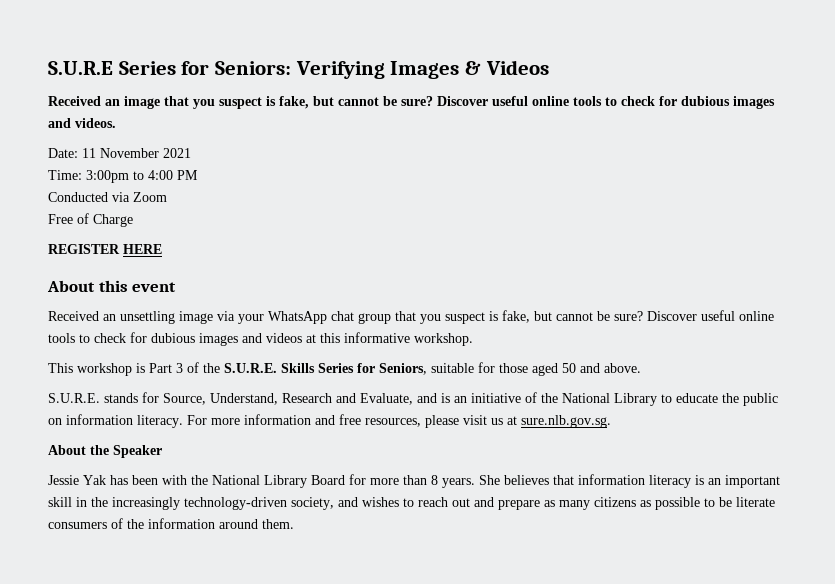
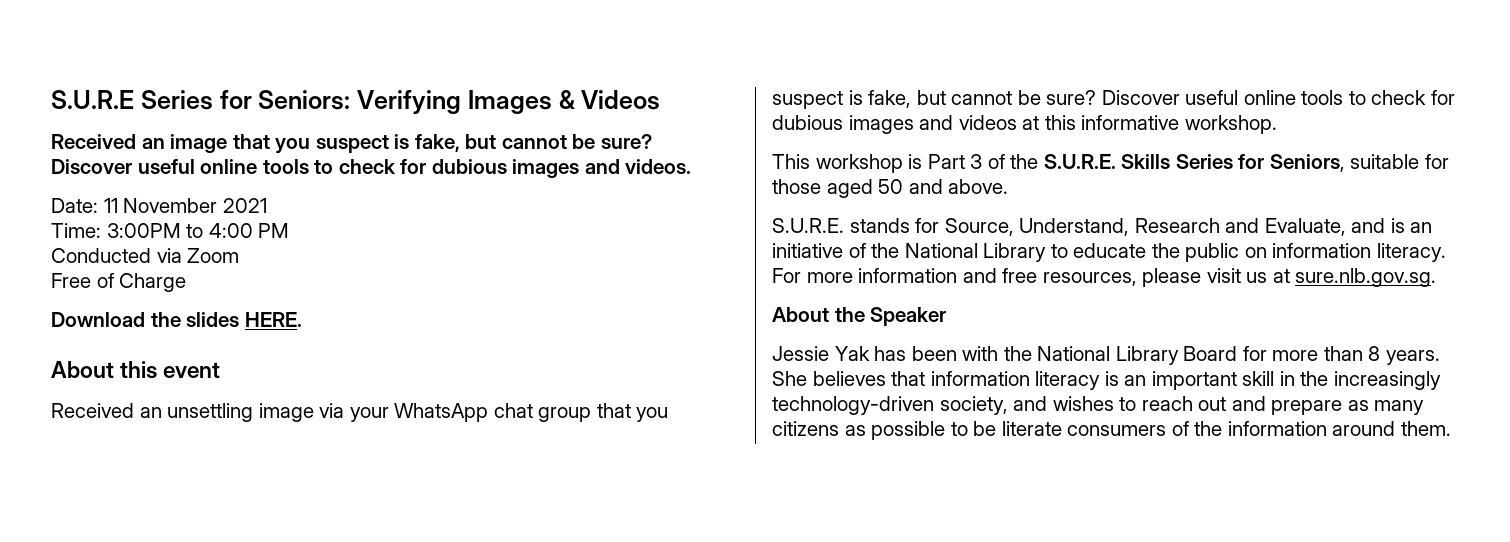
[86,170,129,183] 3:00pm -> [106,223,181,238] 3:00PM
[48,244,162,254] REGISTER HERE -> [51,312,302,327] Download the slides HERE.

